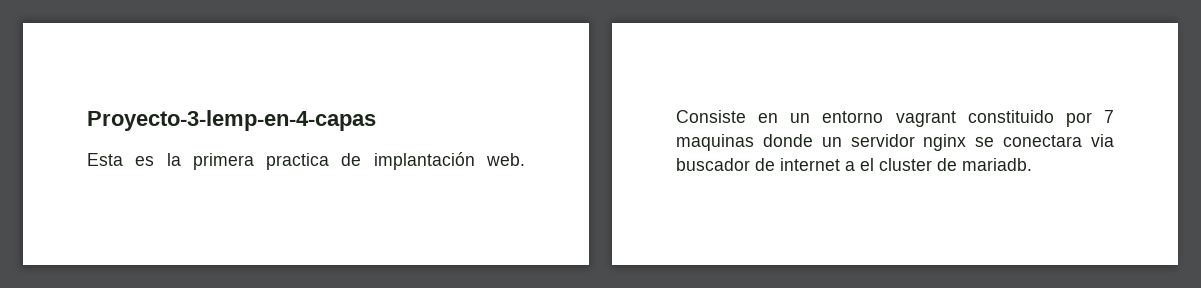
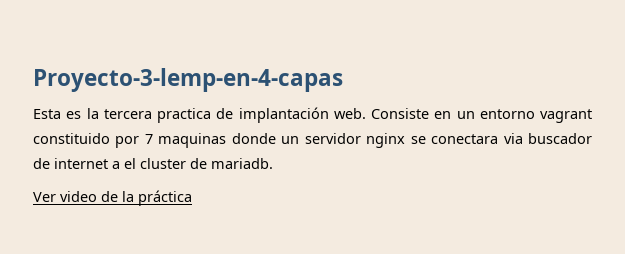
[192,153,254,170] primera -> [103,109,152,119] tercera
(1032, 164) none -> [33,190,192,206] // Ver video de la práctica

